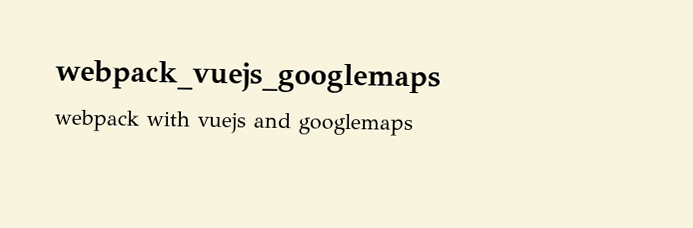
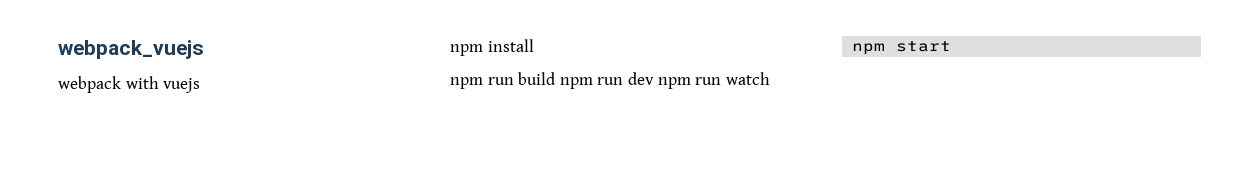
[55,59,441,95] webpack_vuejs_googlemaps -> [58,40,204,59] webpack_vuejs
[253,112,413,137] and googlemaps -> [450,39,534,56] [450,72,770,89] [852,41,952,55] // npm install // npm run build npm run dev npm run watch // npm start

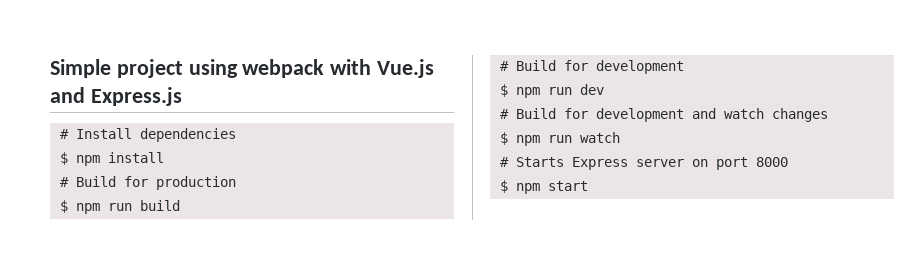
[58,40,204,59] [58,76,201,93] [450,39,534,56] [450,72,770,89] webpack_vuejs // webpack with vuejs // npm install // npm run build npm run dev npm run watch // -> [50,59,435,78] [50,87,182,106] [59,128,236,142] [59,152,164,166] [59,176,236,190] [59,200,180,214] [499,60,684,74] [499,84,604,98] [499,108,828,122] [499,132,620,146] [499,157,788,170] [499,180,508,193] Simple project using webpack with Vue.js and Express.js // # Install dependencies // $ npm install // # Build for production // $ npm run build // # Build for development // $ npm run dev // # Build for development and watch changes // $ npm run watch // # Starts Express server on port 8000 // $

